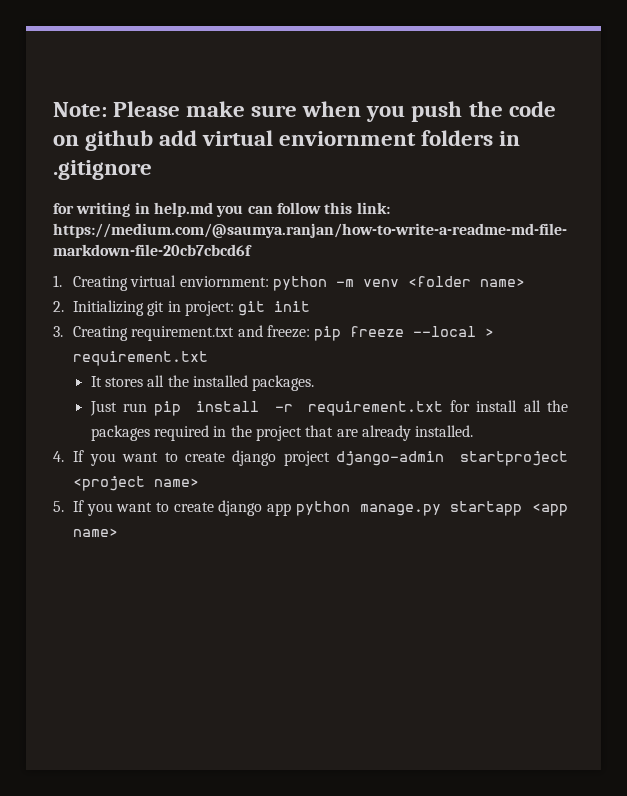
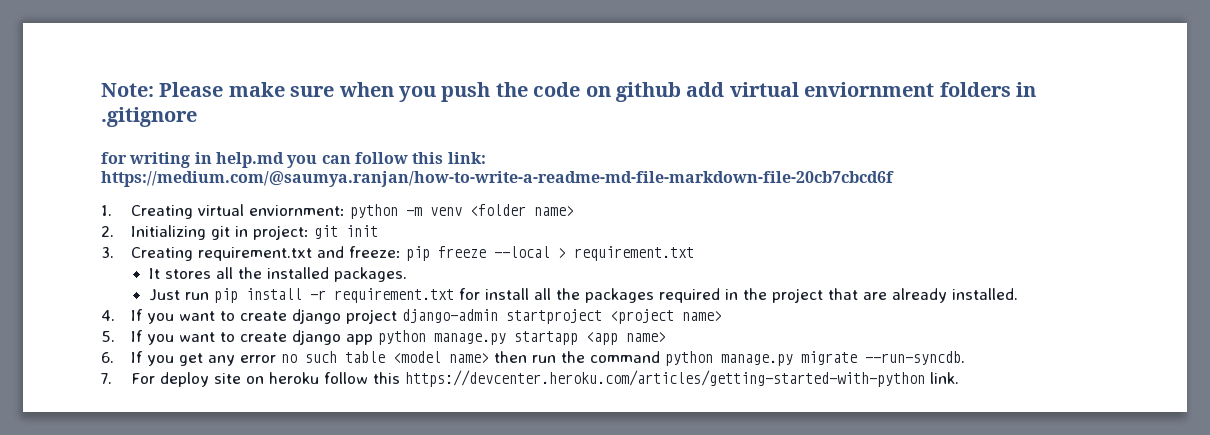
(119, 532) none -> [101,351,965,366] [101,370,959,387] // 6. If you get any error no such table <model name> then run the command python manage.py migrate --run-syncdb. // 7. For deploy site on heroku follow this https://devcenter.heroku.com/articles/getting-started-with-python link.

